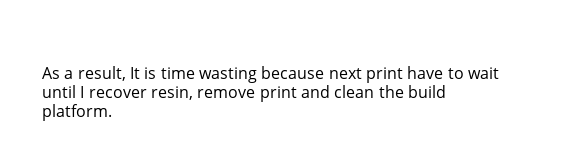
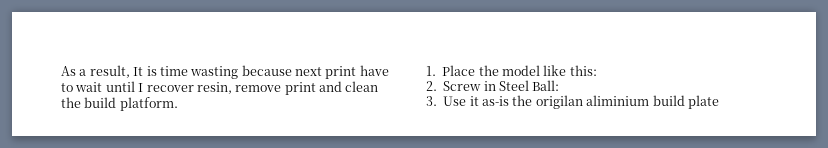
(112, 112) none -> [426,65,597,76] [426,80,560,91] [426,95,719,109] // 1. Place the model like this: // 2. Screw in Steel Ball: // 3. Use it as-is the origilan aliminium build plate

